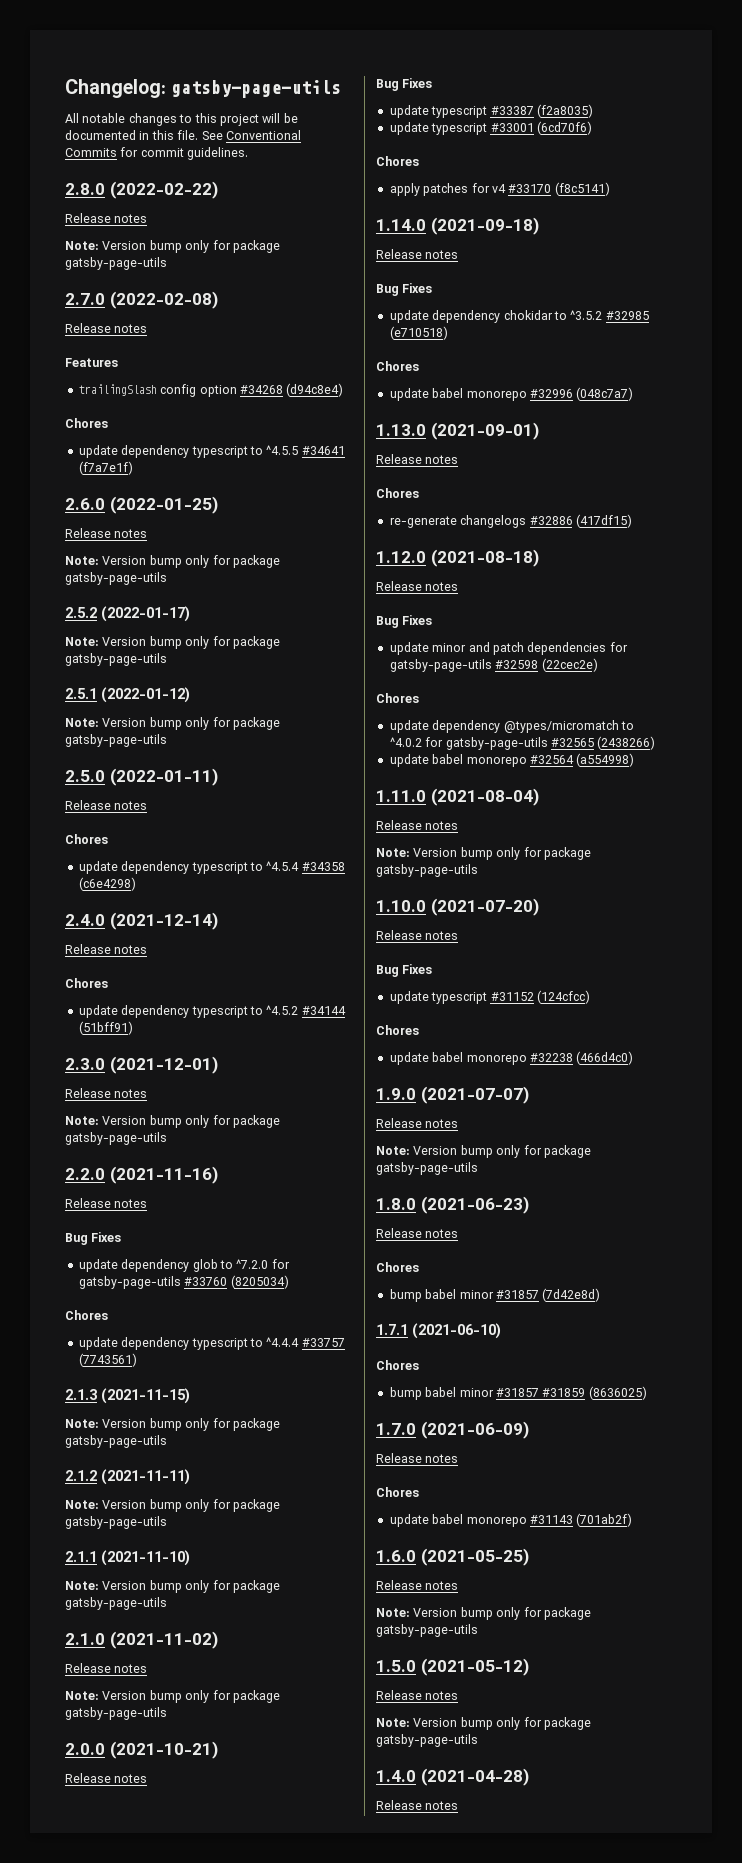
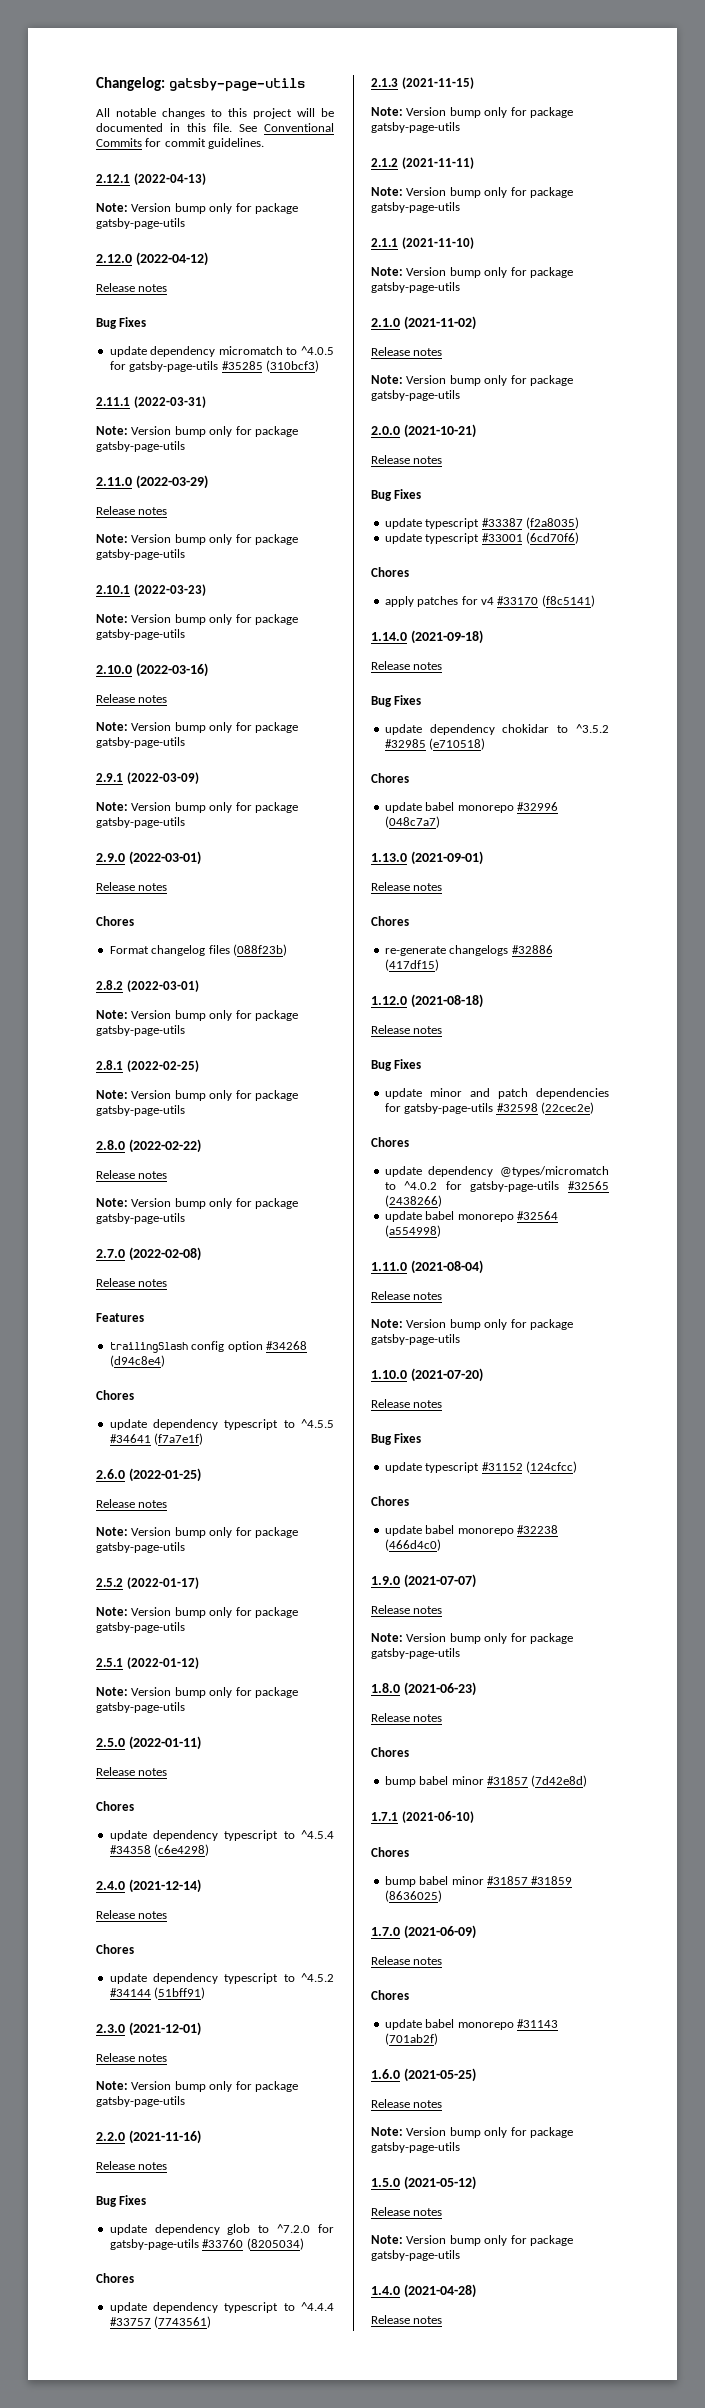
(249, 153) none -> [96,173,206,185] [96,203,298,214] [96,218,185,229] [96,252,208,266] [96,283,168,292] [96,317,147,329] [109,346,334,357] [109,360,319,372] [96,396,206,408] [96,426,298,437] [96,441,185,452] [96,475,208,489] [96,506,168,515] [96,534,298,545] [96,549,185,560] [96,584,206,596] [96,614,298,625] [96,629,185,640] [96,663,208,677] [96,694,168,703] [96,722,298,733] [96,737,185,748] [96,772,199,784] [96,802,298,813] [96,817,185,828] [96,851,201,865] [96,882,168,891] [96,916,134,926] [109,944,287,956] [96,980,199,992] [96,1010,298,1021] [96,1025,185,1036] [96,1060,199,1072] [96,1090,298,1101] [96,1105,185,1116] // 2.12.1 (2022-04-13) // Note: Version bump only for package gatsby-page-utils // 2.12.0 (2022-04-12) // Release notes // Bug Fixes // update dependency micromatch to ^4.0.5 for gatsby-page-utils #35285 (310bcf3) // 2.11.1 (2022-03-31) // Note: Version bump only for package gatsby-page-utils // 2.11.0 (2022-03-29) // Release notes // Note: Version bump only for package gatsby-page-utils // 2.10.1 (2022-03-23) // Note: Version bump only for package gatsby-page-utils // 2.10.0 (2022-03-16) // Release notes // Note: Version bump only for package gatsby-page-utils // 2.9.1 (2022-03-09) // Note: Version bump only for package gatsby-page-utils // 2.9.0 (2022-03-01) // Release notes // Chores // Format changelog files (088f23b) // 2.8.2 (2022-03-01) // Note: Version bump only for package gatsby-page-utils // 2.8.1 (2022-02-25) // Note: Version bump only for package gatsby-page-utils

